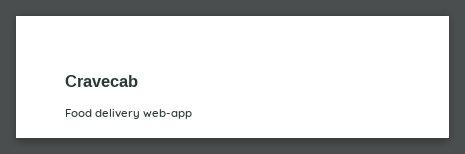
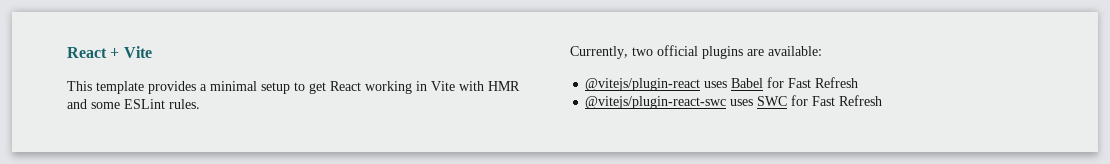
[65,75,138,87] [65,109,193,119] Cravecab // Food delivery web-app -> [67,46,152,58] [67,81,520,94] [67,99,200,109] [570,45,822,59] [585,77,859,91] [585,95,883,109] React + Vite // This template provides a minimal setup to get React working in Vite with HMR and some ESLint rules. // Currently, two official plugins are available: // @vitejs/plugin-react uses Babel for Fast Refresh // @vitejs/plugin-react-swc uses SWC for Fast Refresh

